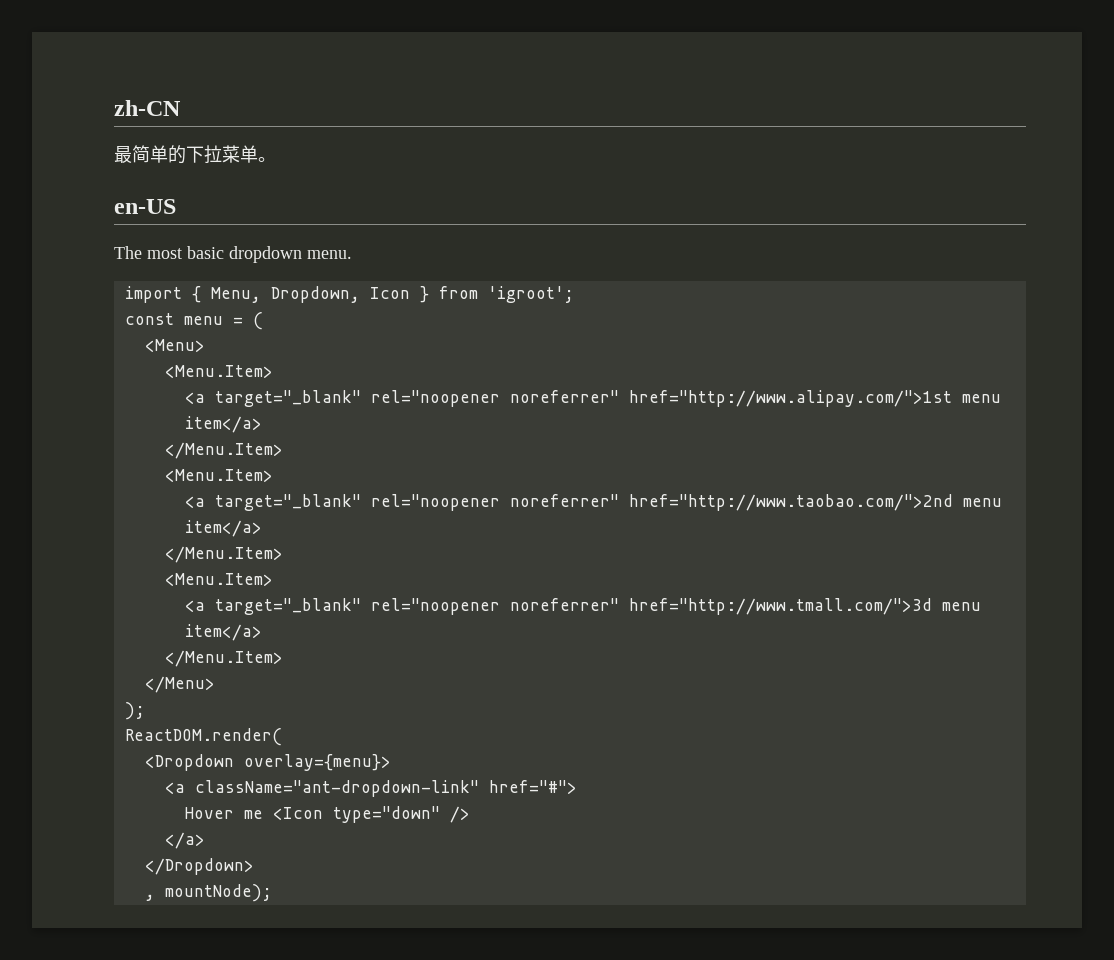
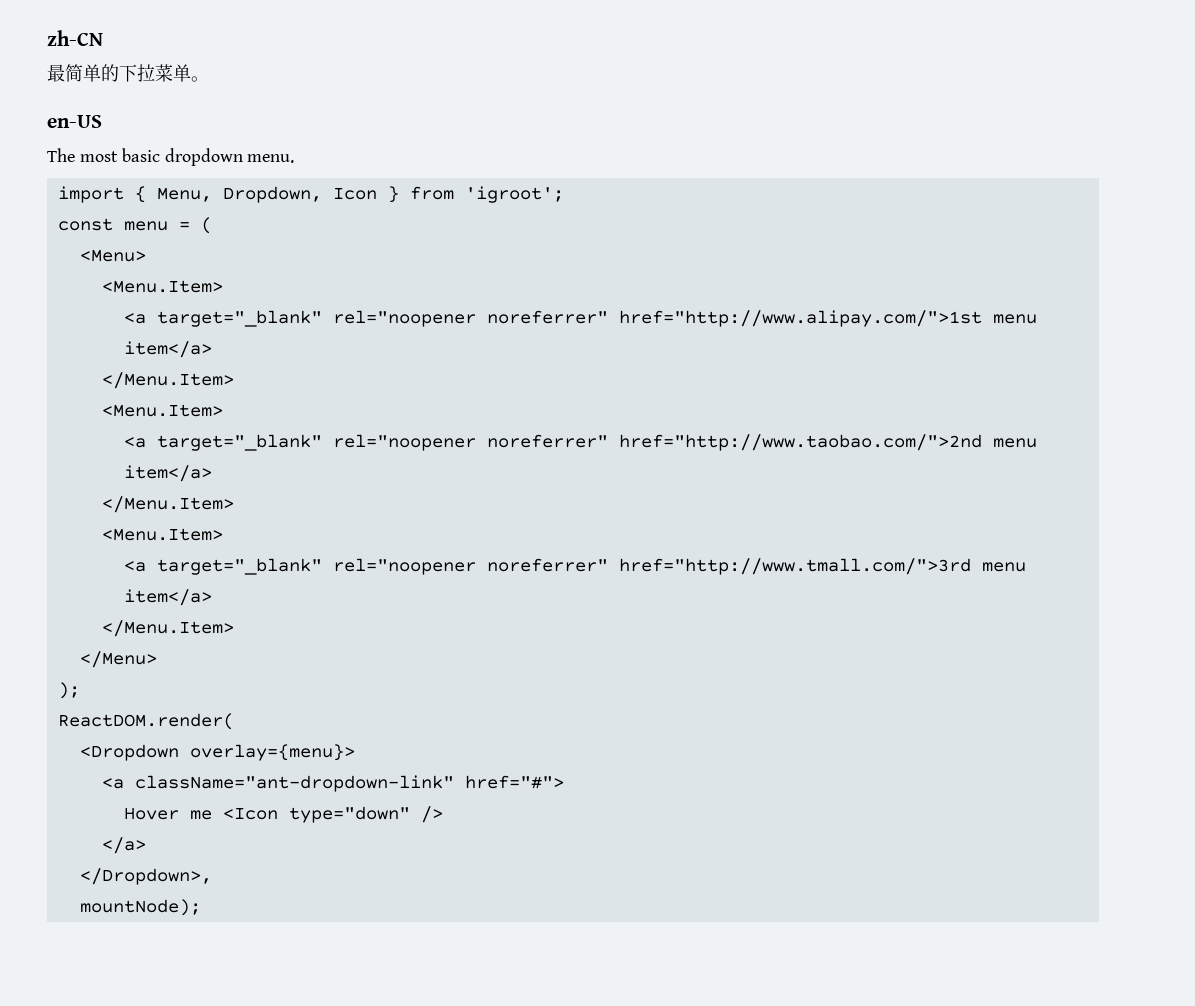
[628,598,932,615] href="http://www.tmall.com/">3d -> [618,558,971,575] href="http://www.tmall.com/">3rd
[144,858,254,875] [144,894,155,901] </Dropdown> // , -> [79,868,212,885] </Dropdown>, //

